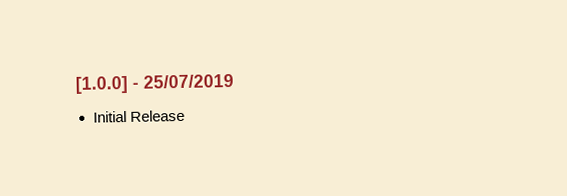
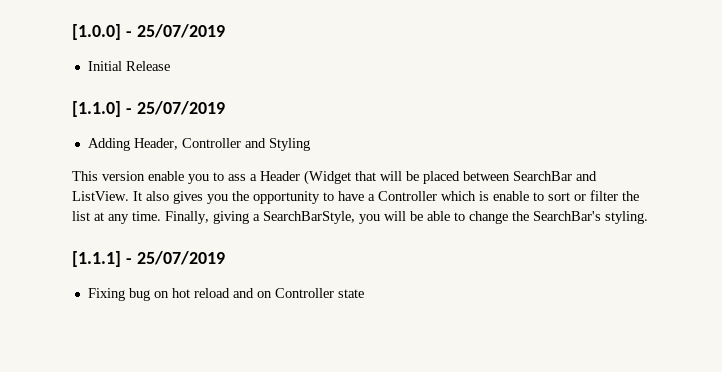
(185, 115) none -> [72,101,225,117] [87,138,310,151] [72,170,597,185] [72,190,639,204] [72,211,648,224] [72,251,225,267] [87,288,364,301] // [1.1.0] - 25/07/2019 // Adding Header, Controller and Styling // This version enable you to ass a Header (Widget that will be placed between SearchBar and ListView. It also gives you the opportunity to have a Controller which is enable to sort or filter the list at any time. Finally, giving a SearchBarStyle, you will be able to change the SearchBar's styling. // [1.1.1] - 25/07/2019 // Fixing bug on hot reload and on Controller state

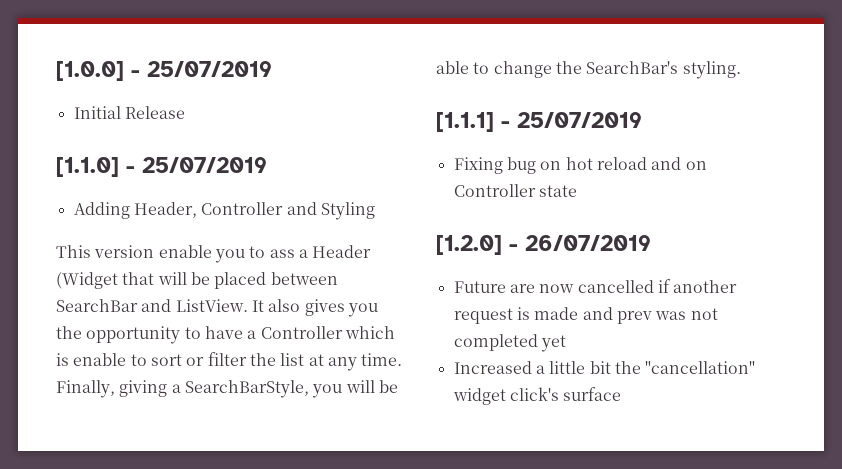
(364, 293) none -> [436,235,651,255] [453,279,738,293] [453,307,718,324] [453,334,566,352] [453,361,756,374] [452,387,622,405] // [1.2.0] - 26/07/2019 // Future are now cancelled if another request is made and prev was not completed yet // Increased a little bit the "cancellation" widget click's surface

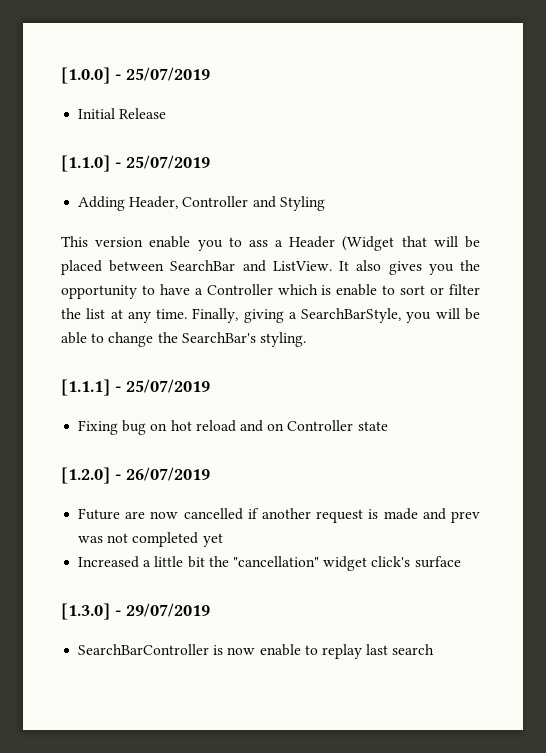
(622, 394) none -> [61,603,210,620] [78,644,435,659] // [1.3.0] - 29/07/2019 // SearchBarController is now enable to replay last search

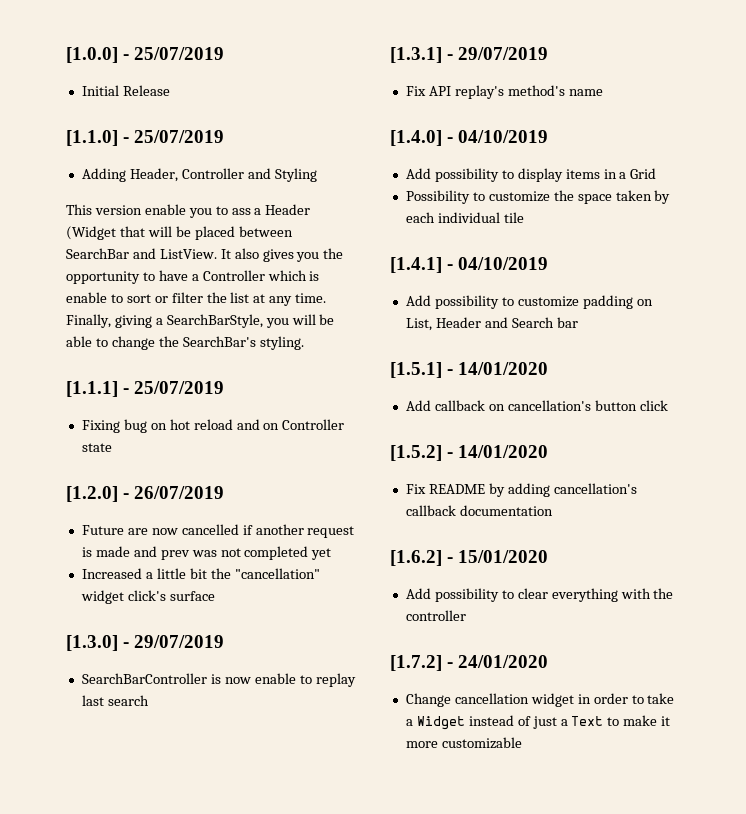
(435, 649) none -> [390,47,549,63] [405,85,603,99] [390,130,549,146] [405,168,657,182] [405,190,671,204] [405,212,524,223] [390,257,549,273] [405,295,653,309] [405,317,578,331] [390,362,549,378] [405,400,668,411] [390,445,549,461] [405,483,637,497] [405,505,553,516] [390,550,549,566] [405,588,674,602] [405,610,466,621] [390,655,549,671] [405,693,675,707] [405,715,671,730] [405,737,522,749] // [1.3.1] - 29/07/2019 // Fix API replay's method's name // [1.4.0] - 04/10/2019 // Add possibility to display items in a Grid // Possibility to customize the space taken by each individual tile // [1.4.1] - 04/10/2019 // Add possibility to customize padding on List, Header and Search bar // [1.5.1] - 14/01/2020 // Add callback on cancellation's button click // [1.5.2] - 14/01/2020 // Fix README by adding cancellation's callback documentation // [1.6.2] - 15/01/2020 // Add possibility to clear everything with the controller // [1.7.2] - 24/01/2020 // Change cancellation widget in order to take a Widget instead of just a Text to make it more customizable

